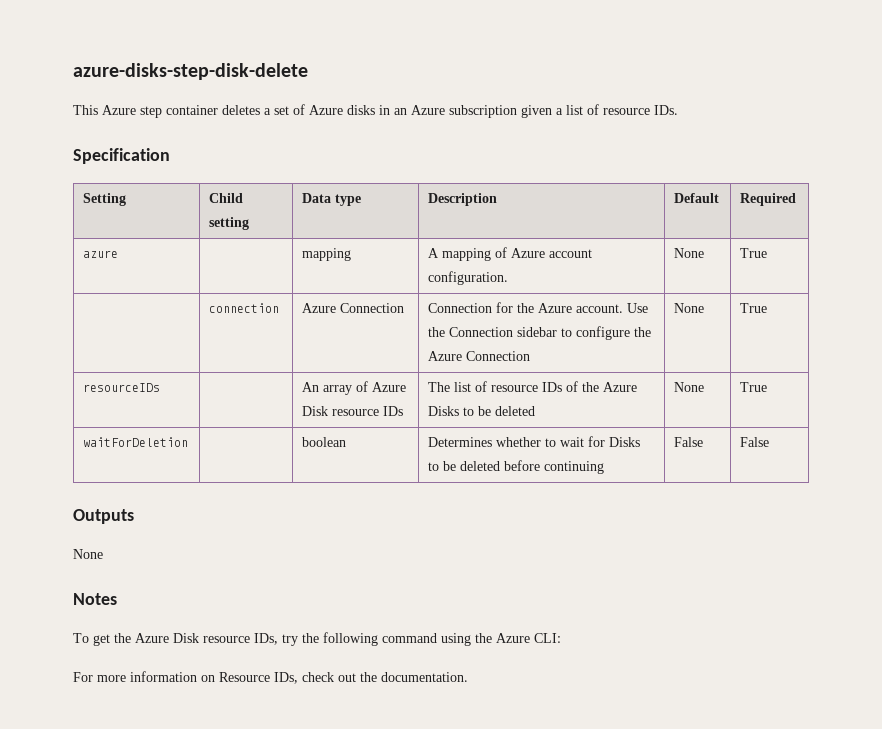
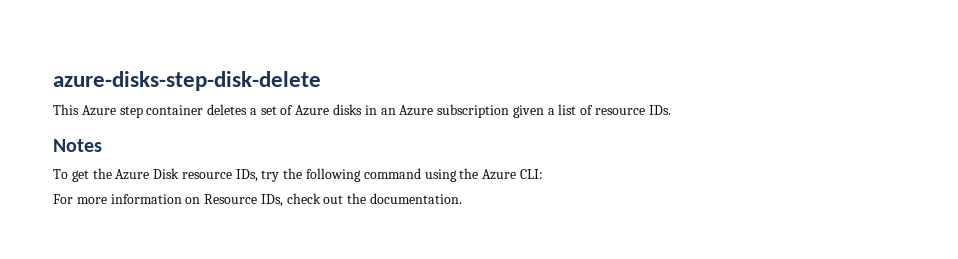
[73,148,170,164] [83,193,127,206] [209,193,244,203] [209,217,250,230] [302,193,362,206] [428,193,498,206] [674,193,720,203] [740,193,797,206] [83,250,119,258] [302,248,352,261] [428,247,593,261] [428,271,509,285] [674,248,705,258] [740,248,768,258] [209,303,280,313] [302,303,405,313] [428,302,649,313] [428,326,652,340] [428,351,531,361] [674,303,705,313] [740,303,768,313] [83,383,161,392] [302,381,407,395] [302,406,404,416] [428,381,638,392] [428,406,536,416] [674,382,705,392] [740,382,768,392] [83,437,189,447] [302,437,347,447] [428,436,641,447] [428,460,605,474] [674,437,704,447] [740,437,770,447] [73,509,134,524] [73,549,103,559] // Specification // Setting | Child setting | Data type | Description | Default | Required // azure | | mapping | A mapping of Azure account configuration. | None | True // | connection | Azure Connection | Connection for the Azure account. Use the Connection sidebar to configure the Azure Connection | None | True // resourceIDs | | An array of Azure Disk resource IDs | The list of resource IDs of the Azure Disks to be deleted | None | True // waitForDeletion | | boolean | Determines whether to wait for Disks to be deleted before continuing | False | False // Outputs // None -> (671, 110) none

